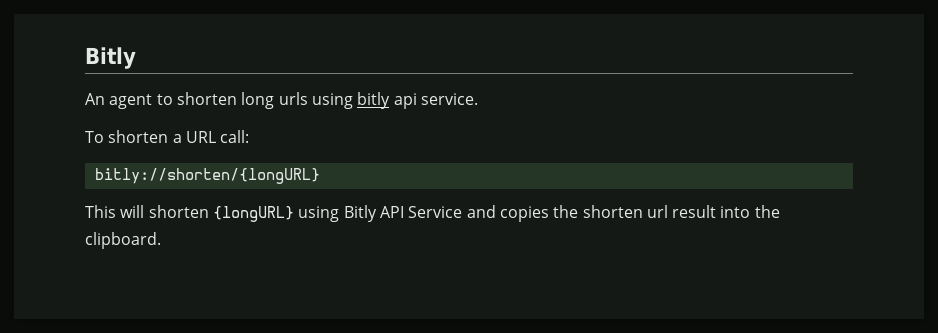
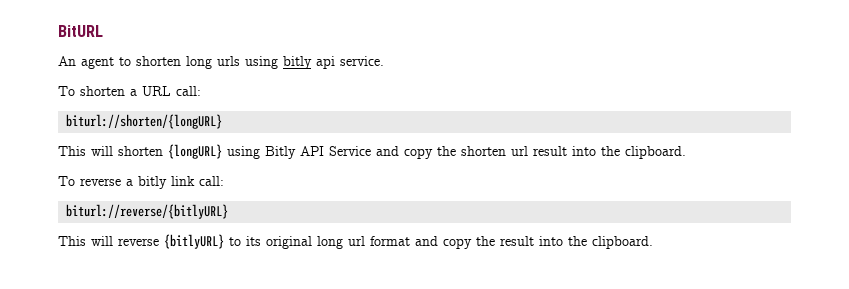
[85,47,136,69] Bitly -> [58,25,103,37] BitURL
[94,168,320,184] bitly://shorten/{longURL} -> [66,114,223,129] biturl://shorten/{longURL}
[499,206,549,222] copies -> [404,148,433,159] copy
(161, 240) none -> [58,176,224,189] [66,204,229,219] [58,234,653,249] // To reverse a bitly link call: // biturl://reverse/{bitlyURL} // This will reverse {bitlyURL} to its original long url format and copy the result into the clipboard.

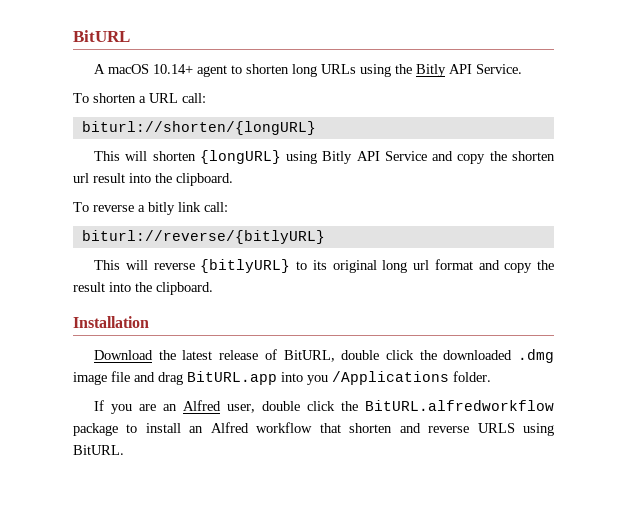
[58,56,76,66] An -> [94,64,194,74] A macOS 10.14+
[217,56,384,69] urls using bitly api service. -> [321,64,523,77] URLs using the Bitly API Service.
(653, 242) none -> [73,316,149,328] [94,349,554,363] [73,371,491,385] [94,400,554,414] [73,422,554,436] [73,445,124,455] // Installation // Download the latest release of BitURL, double click the downloaded .dmg image file and drag BitURL.app into you /Applications folder. // If you are an Alfred user, double click the BitURL.alfredworkflow package to install an Alfred workflow that shorten and reverse URLS using BitURL.

